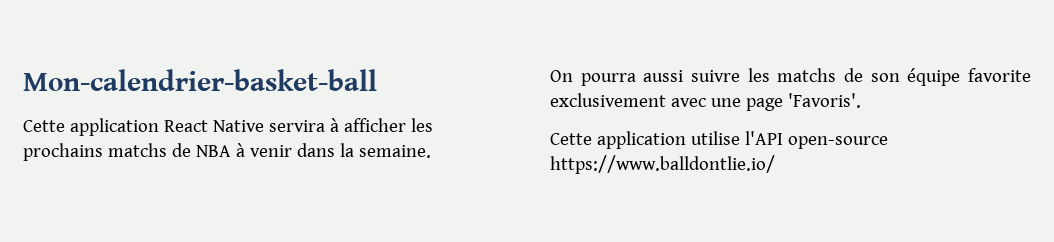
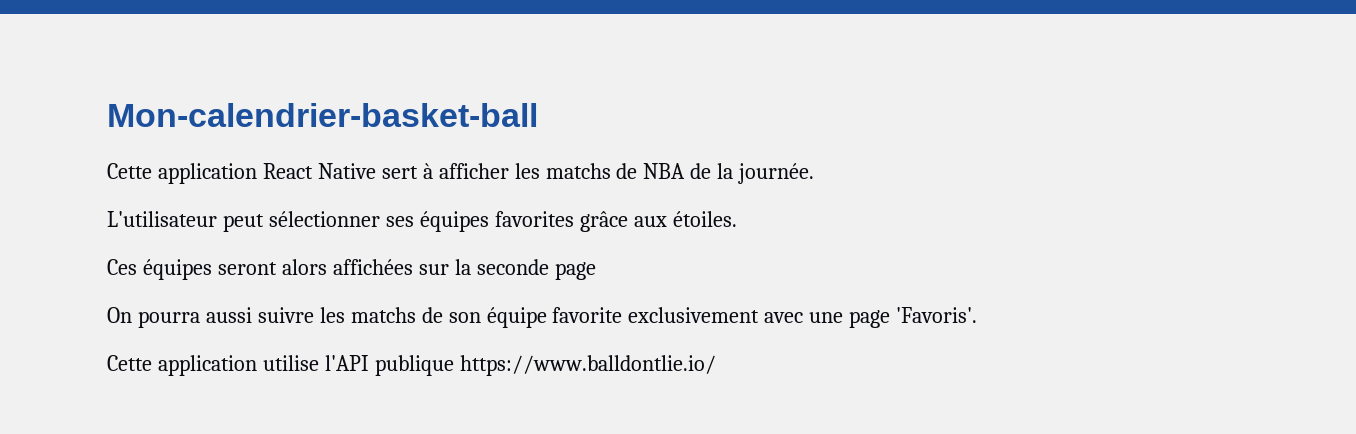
[268,120,325,132] servira -> [381,166,418,179] sert
[23,143,103,161] prochains -> (540, 171) none
[235,143,431,158] à venir dans la semaine. -> [690,163,815,184] [107,211,737,232] [107,259,596,280] de la journée. // L'utilisateur peut sélectionner ses équipes favorites grâce aux étoiles. // Ces équipes seront alors affichées sur la seconde page
[787,136,888,149] open-source -> [374,355,454,376] publique

